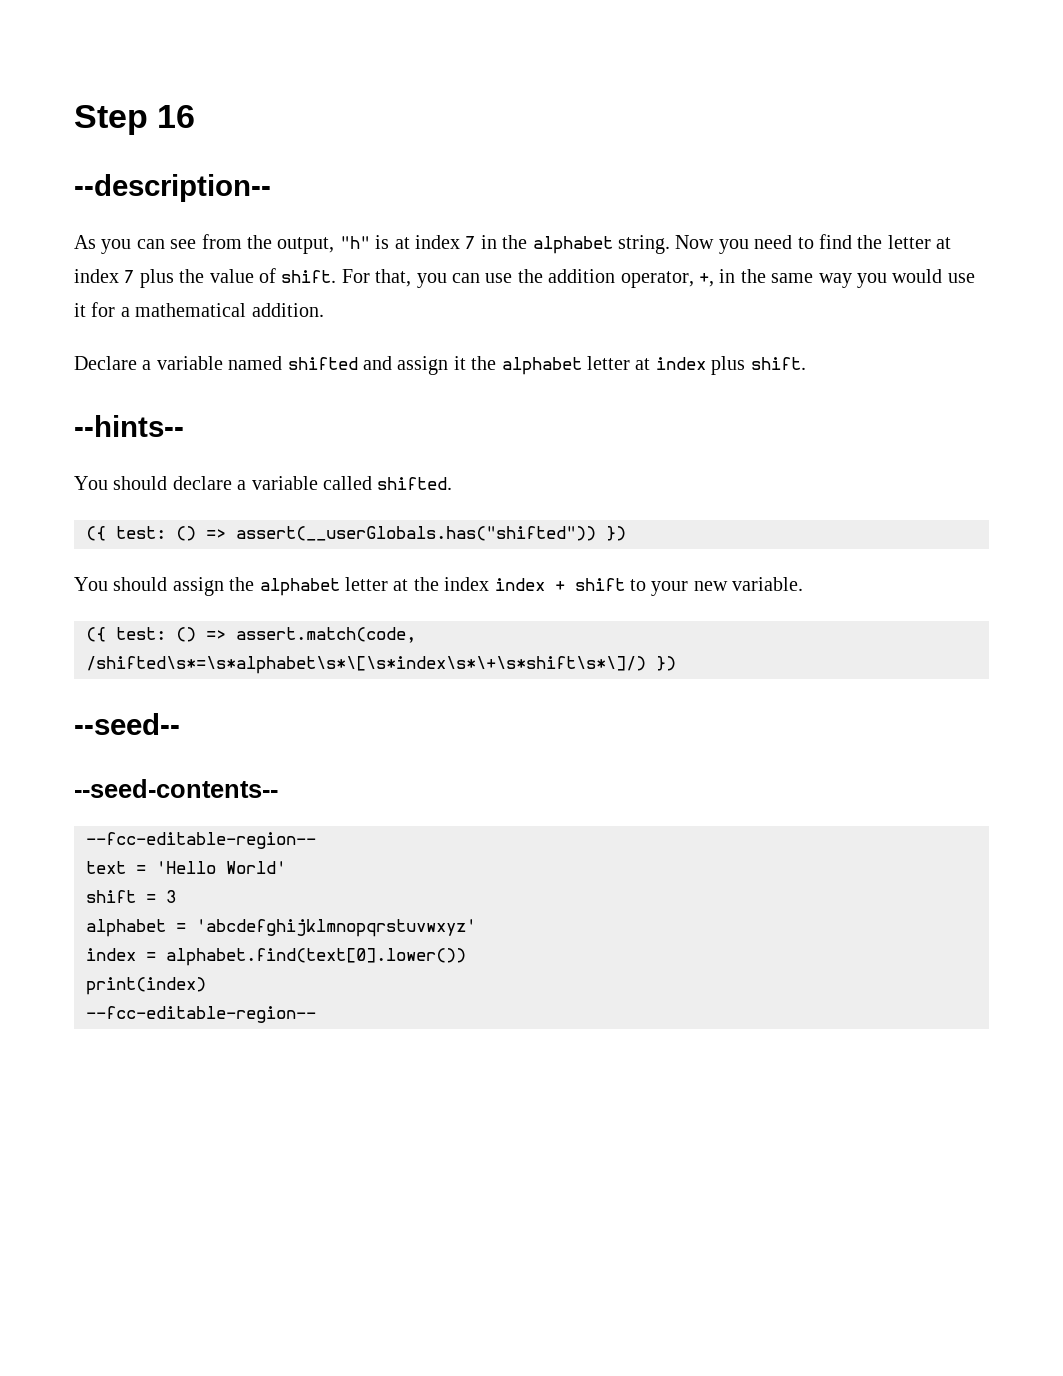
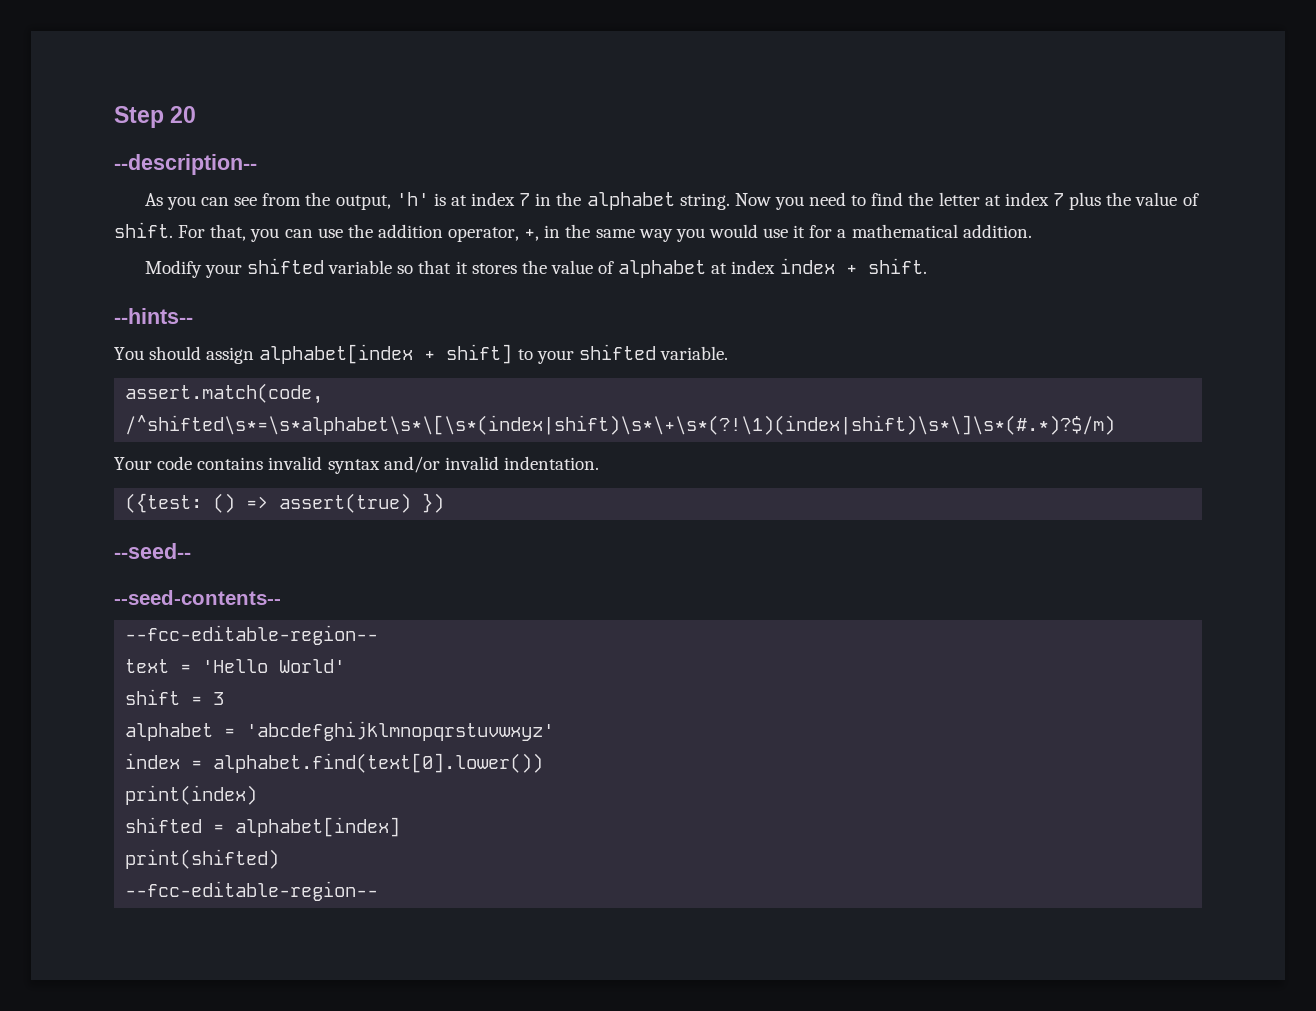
[157,105,196,128] 16 -> [170,106,197,123] 20
[339,236,370,249] "h" -> [395,192,429,206] 'h'
[74,356,806,375] [74,415,184,437] [74,476,453,490] [86,526,626,541] [74,577,804,596] [86,627,416,643] [86,656,646,674] Declare a variable named shifted and assign it the alphabet letter at index plus shift. // --hints-- // You should declare a variable called shifted. // ({ test: () => assert(__userGlobals.has("shifted")) }) // You should assign the alphabet letter at the index index + shift to your new variable. // ({ test: () => assert.match(code, /shifted\s*=\s*alphabet\s*\[\s*index\s*\+\s*shift\s*\]/) -> [144,258,927,278] [114,308,193,324] [114,344,728,364] [125,383,324,404] [125,415,1116,435] [114,456,599,474] [125,493,412,513] Modify your shifted variable so that it stores the value of alphabet at index index + shift. // --hints-- // You should assign alphabet[index + shift] to your shifted variable. // assert.match(code, /^shifted\s*=\s*alphabet\s*\[\s*(index|shift)\s*\+\s*(?!\1)(index|shift)\s*\]\s*(#.*)?$/m) // Your code contains invalid syntax and/or invalid indentation. // ({test: () => assert(true)
(206, 986) none -> [125,817,401,837] [125,849,280,869] // shifted = alphabet[index] // print(shifted)

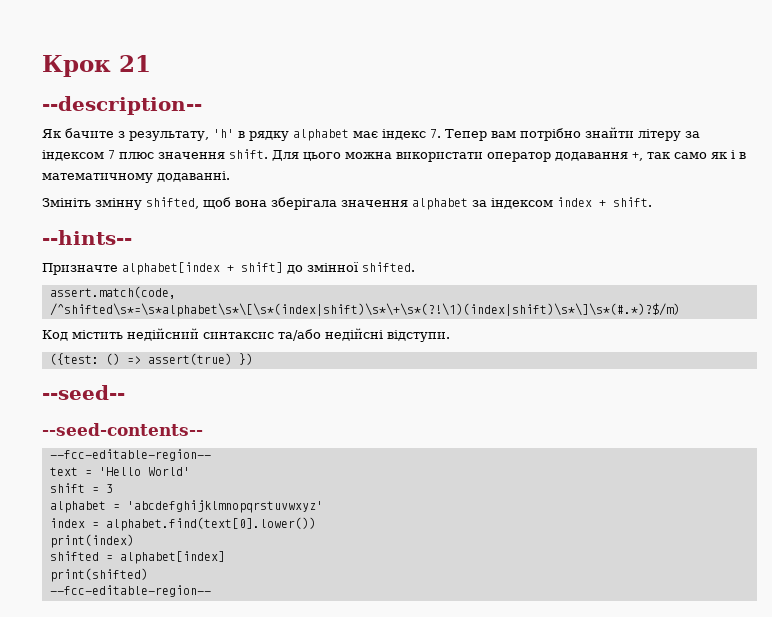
[114,106,197,128] Step 20 -> [42,55,151,77] Крок 21
[144,192,1199,210] [114,222,1032,242] [144,258,927,278] [114,308,193,324] [114,344,728,364] [125,383,324,404] [125,415,1116,435] [114,456,599,474] As you can see from the output, 'h' is at index 7 in the alphabet string. Now you need to find the letter at index 7 plus the value of shift. For that, you can use the addition operator, +, in the same way you would use it for a mathematical addition. // Modify your shifted variable so that it stores the value of alphabet at index index + shift. // --hints-- // You should assign alphabet[index + shift] to your shifted variable. // assert.match(code, /^shifted\s*=\s*alphabet\s*\[\s*(index|shift)\s*\+\s*(?!\1)(index|shift)\s*\]\s*(#.*)?$/m) // Your code contains invalid syntax and/or invalid indentation. -> [42,127,700,141] [42,149,746,162] [42,171,230,183] [42,197,652,210] [42,230,132,245] [42,262,415,275] [49,286,176,299] [49,303,680,317] [42,328,450,342] Як бачите з результату, 'h' в рядку alphabet має індекс 7. Тепер вам потрібно знайти літеру за індексом 7 плюс значення shift. Для цього можна використати оператор додавання +, так само як і в математичному додаванні. // Змініть змінну shifted, щоб вона зберігала значення alphabet за індексом index + shift. // --hints-- // Призначте alphabet[index + shift] до змінної shifted. // assert.match(code, /^shifted\s*=\s*alphabet\s*\[\s*(index|shift)\s*\+\s*(?!\1)(index|shift)\s*\]\s*(#.*)?$/m) // Код містить недійсний синтаксис та/або недійсні відступи.

